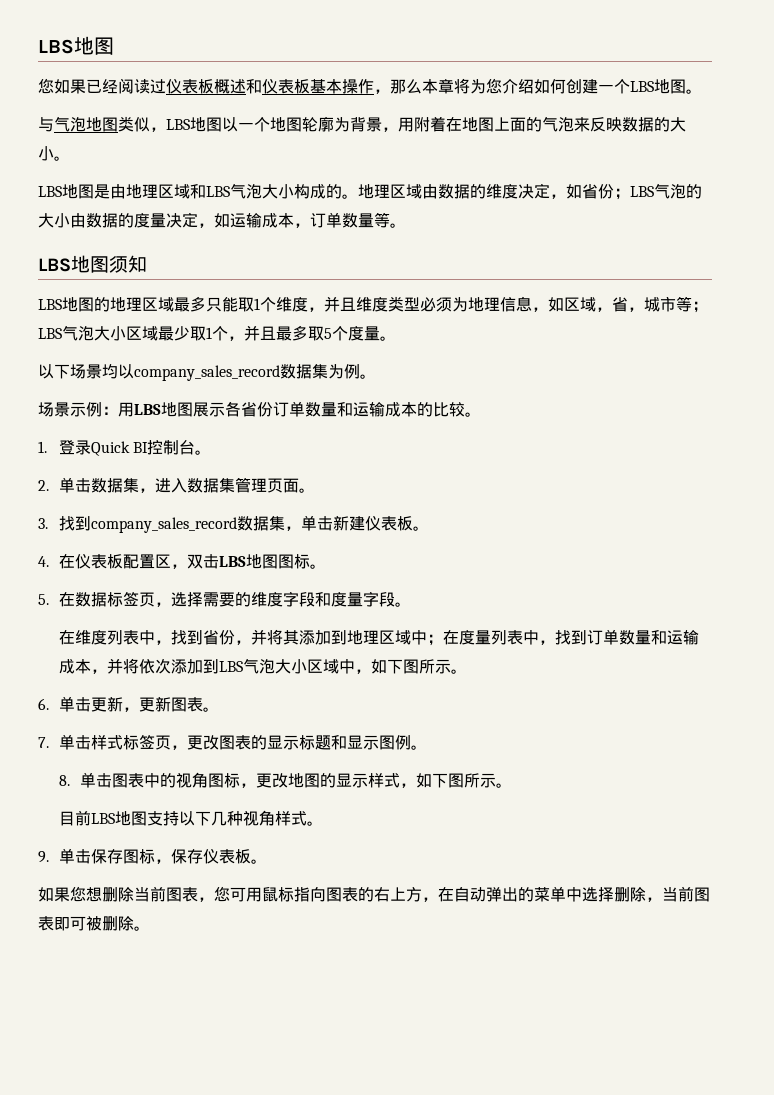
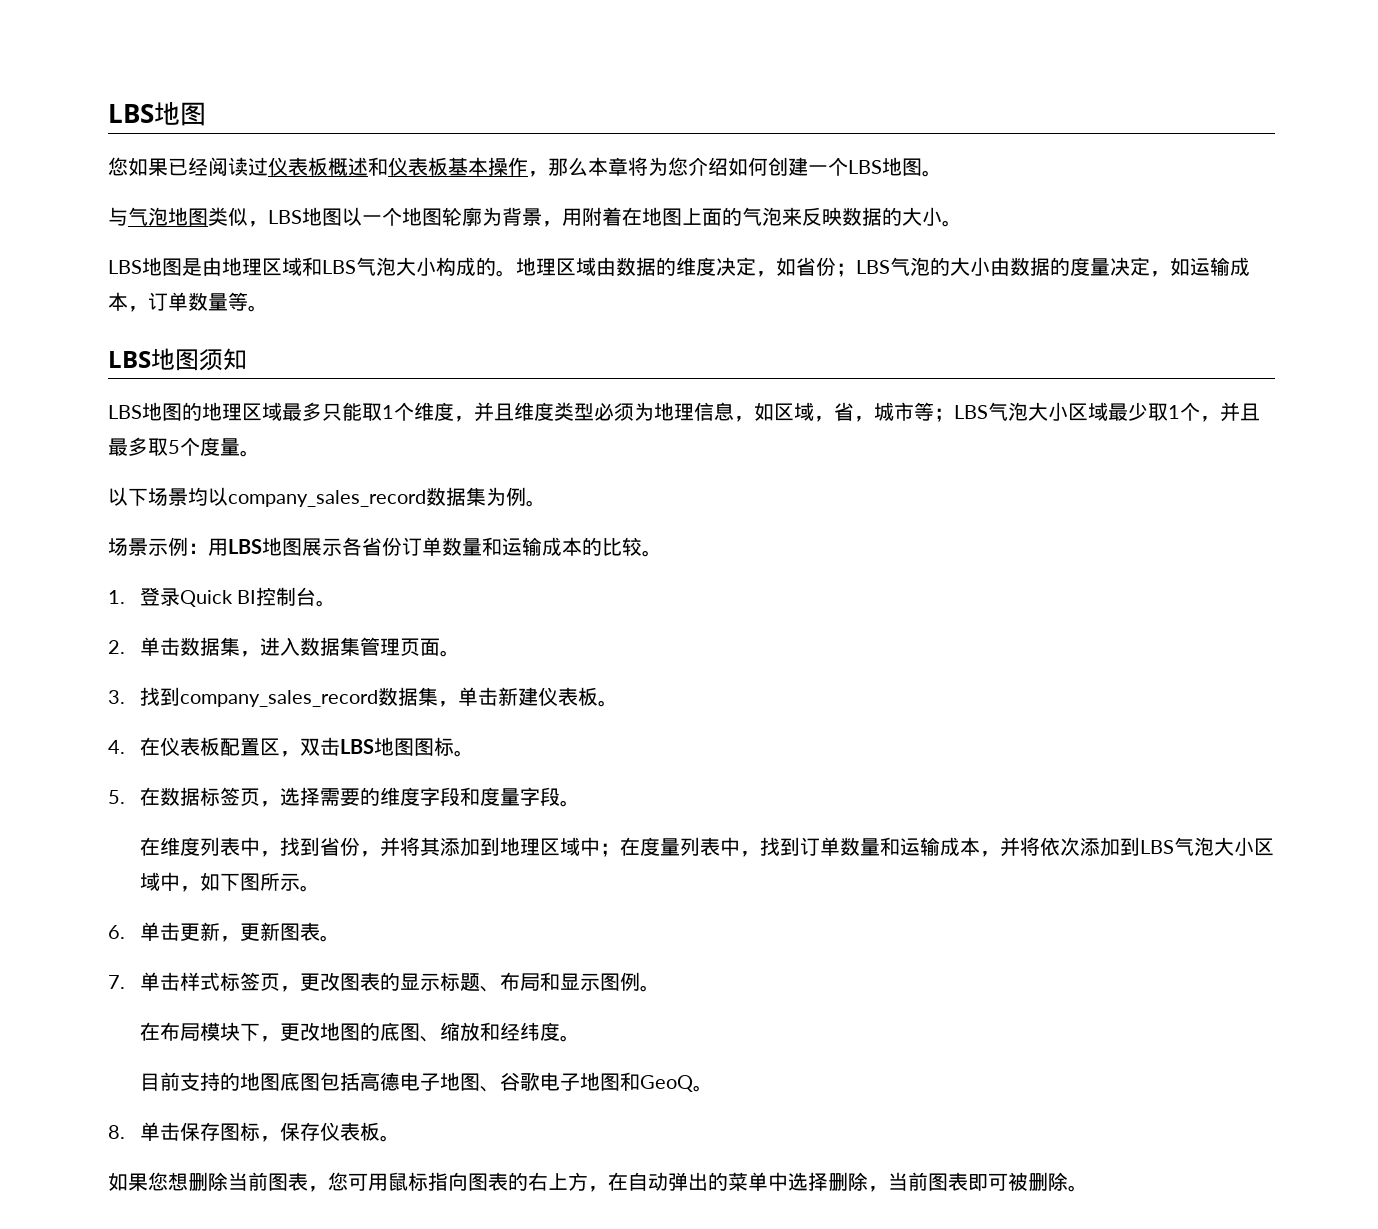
(332, 742) none -> [479,972,540,992] 、布局
[59,772,513,788] [59,810,324,826] [38,851,49,863] 8.单击图表中的视角图标，更改地图的显示样式，如下图所示。 // 目前LBS地图支持以下几种视角样式。 // 9. -> [139,1022,580,1042] [139,1072,713,1092] [108,1125,125,1139] 在布局模块下，更改地图的底图、缩放和经纬度。 // 目前支持的地图底图包括高德电子地图、谷歌电子地图和GeoQ。 // 8.

